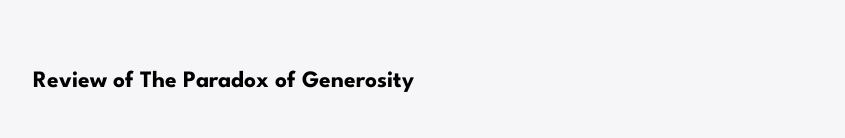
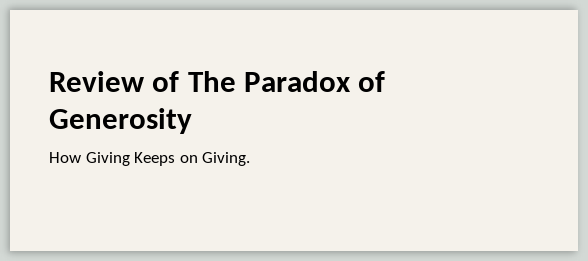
(414, 81) none -> [49,152,251,166] // How Giving Keeps on Giving.

